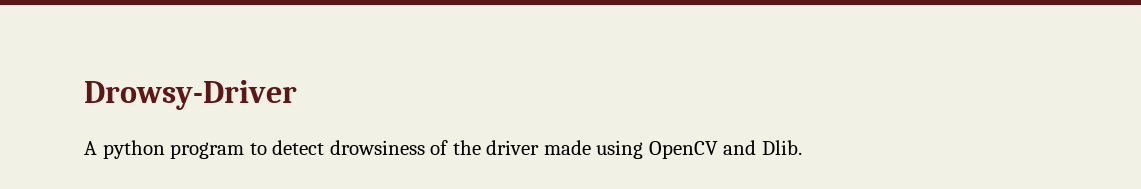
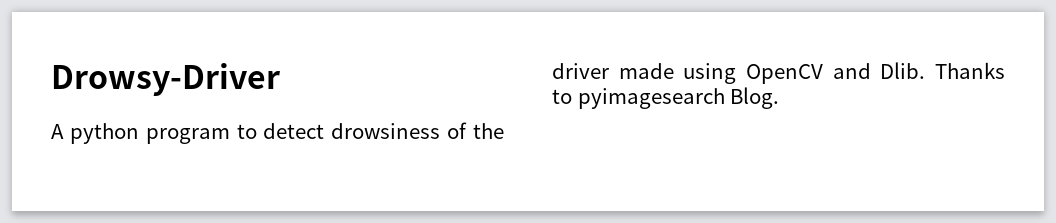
(802, 147) none -> [935,62,1005,79] [552,87,780,109] Thanks to pyimagesearch Blog.

